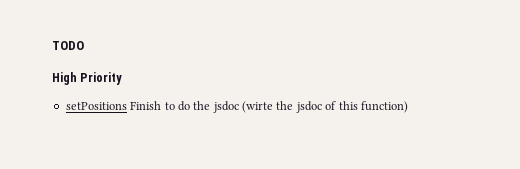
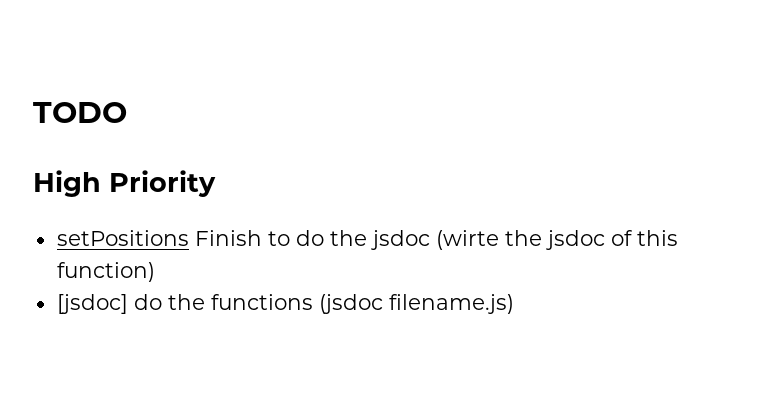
(408, 107) none -> [56,294,514,314] // [jsdoc] do the functions (jsdoc filename.js)

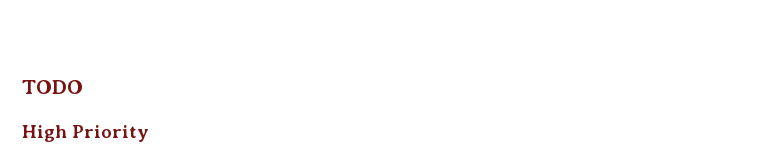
[56,230,678,250] [56,262,155,282] [56,294,514,314] // setPositions Finish to do the jsdoc (wirte the jsdoc of this function) // [jsdoc] do the functions (jsdoc filename.js) -> (150, 133) none

